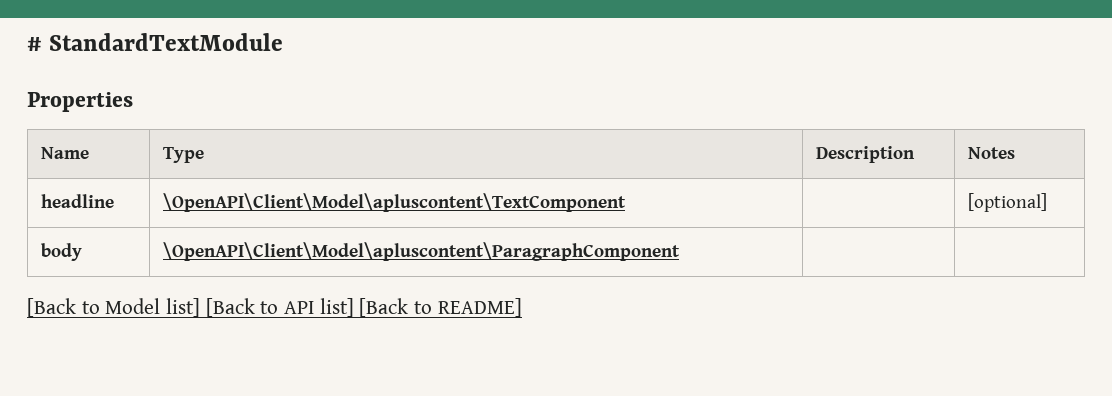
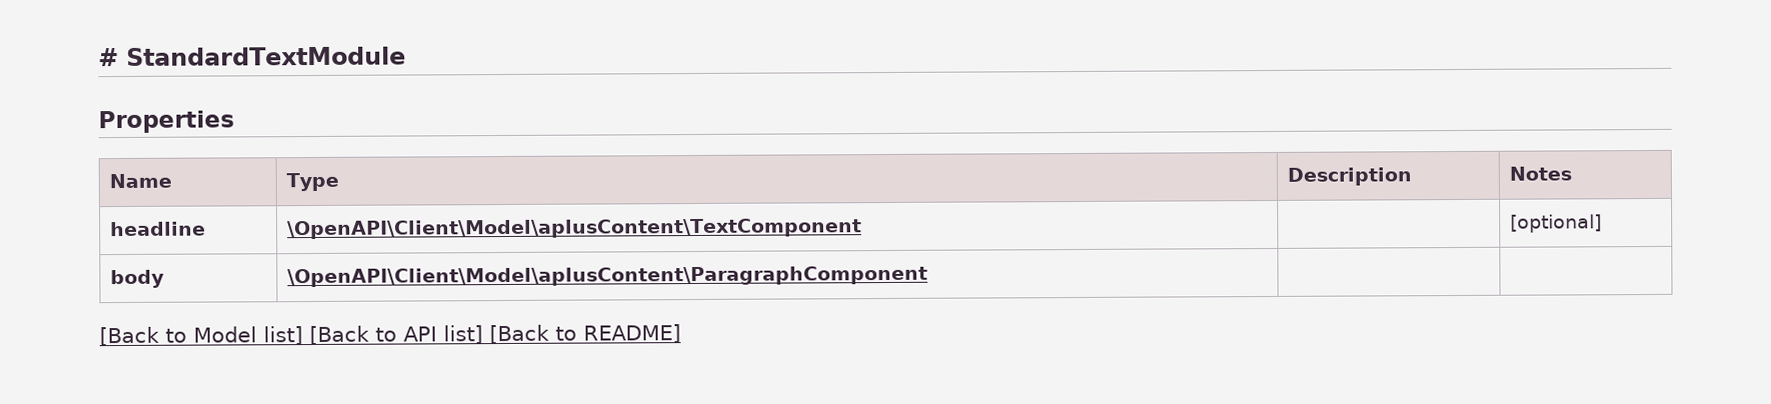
[162,193,626,212] \OpenAPI\Client\Model\apluscontent\TextComponent -> [286,218,862,240] \OpenAPI\Client\Model\aplusContent\TextComponent
[162,242,680,261] \OpenAPI\Client\Model\apluscontent\ParagraphComponent -> [286,265,928,288] \OpenAPI\Client\Model\aplusContent\ParagraphComponent

